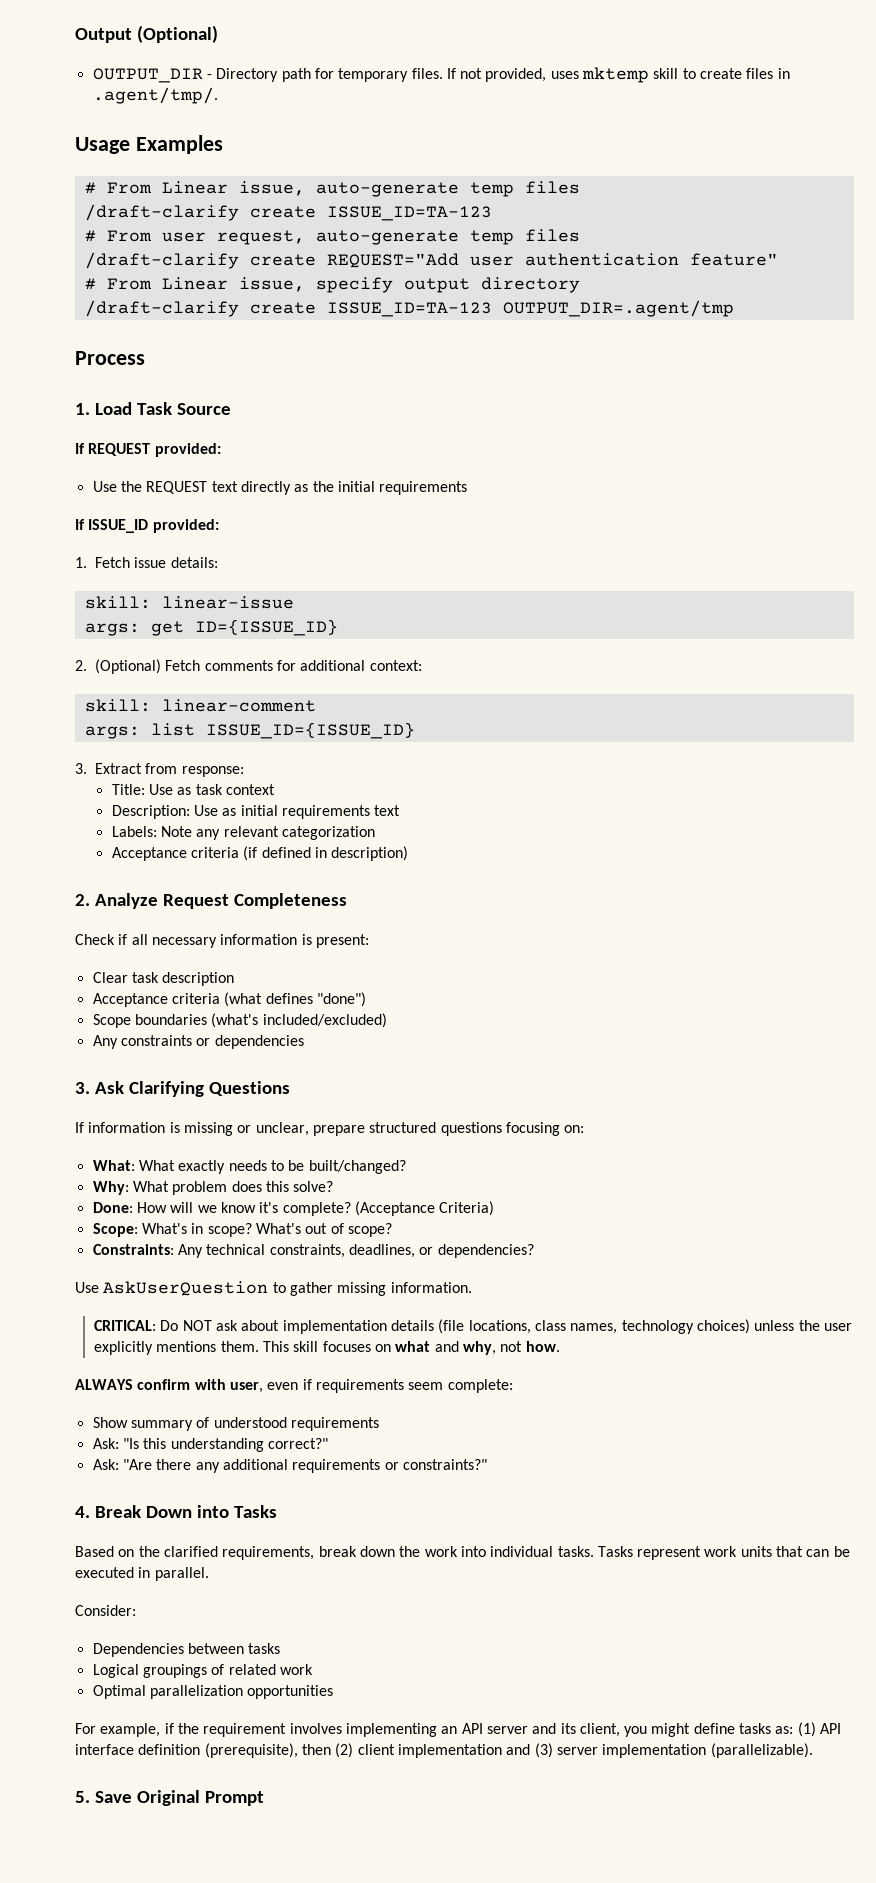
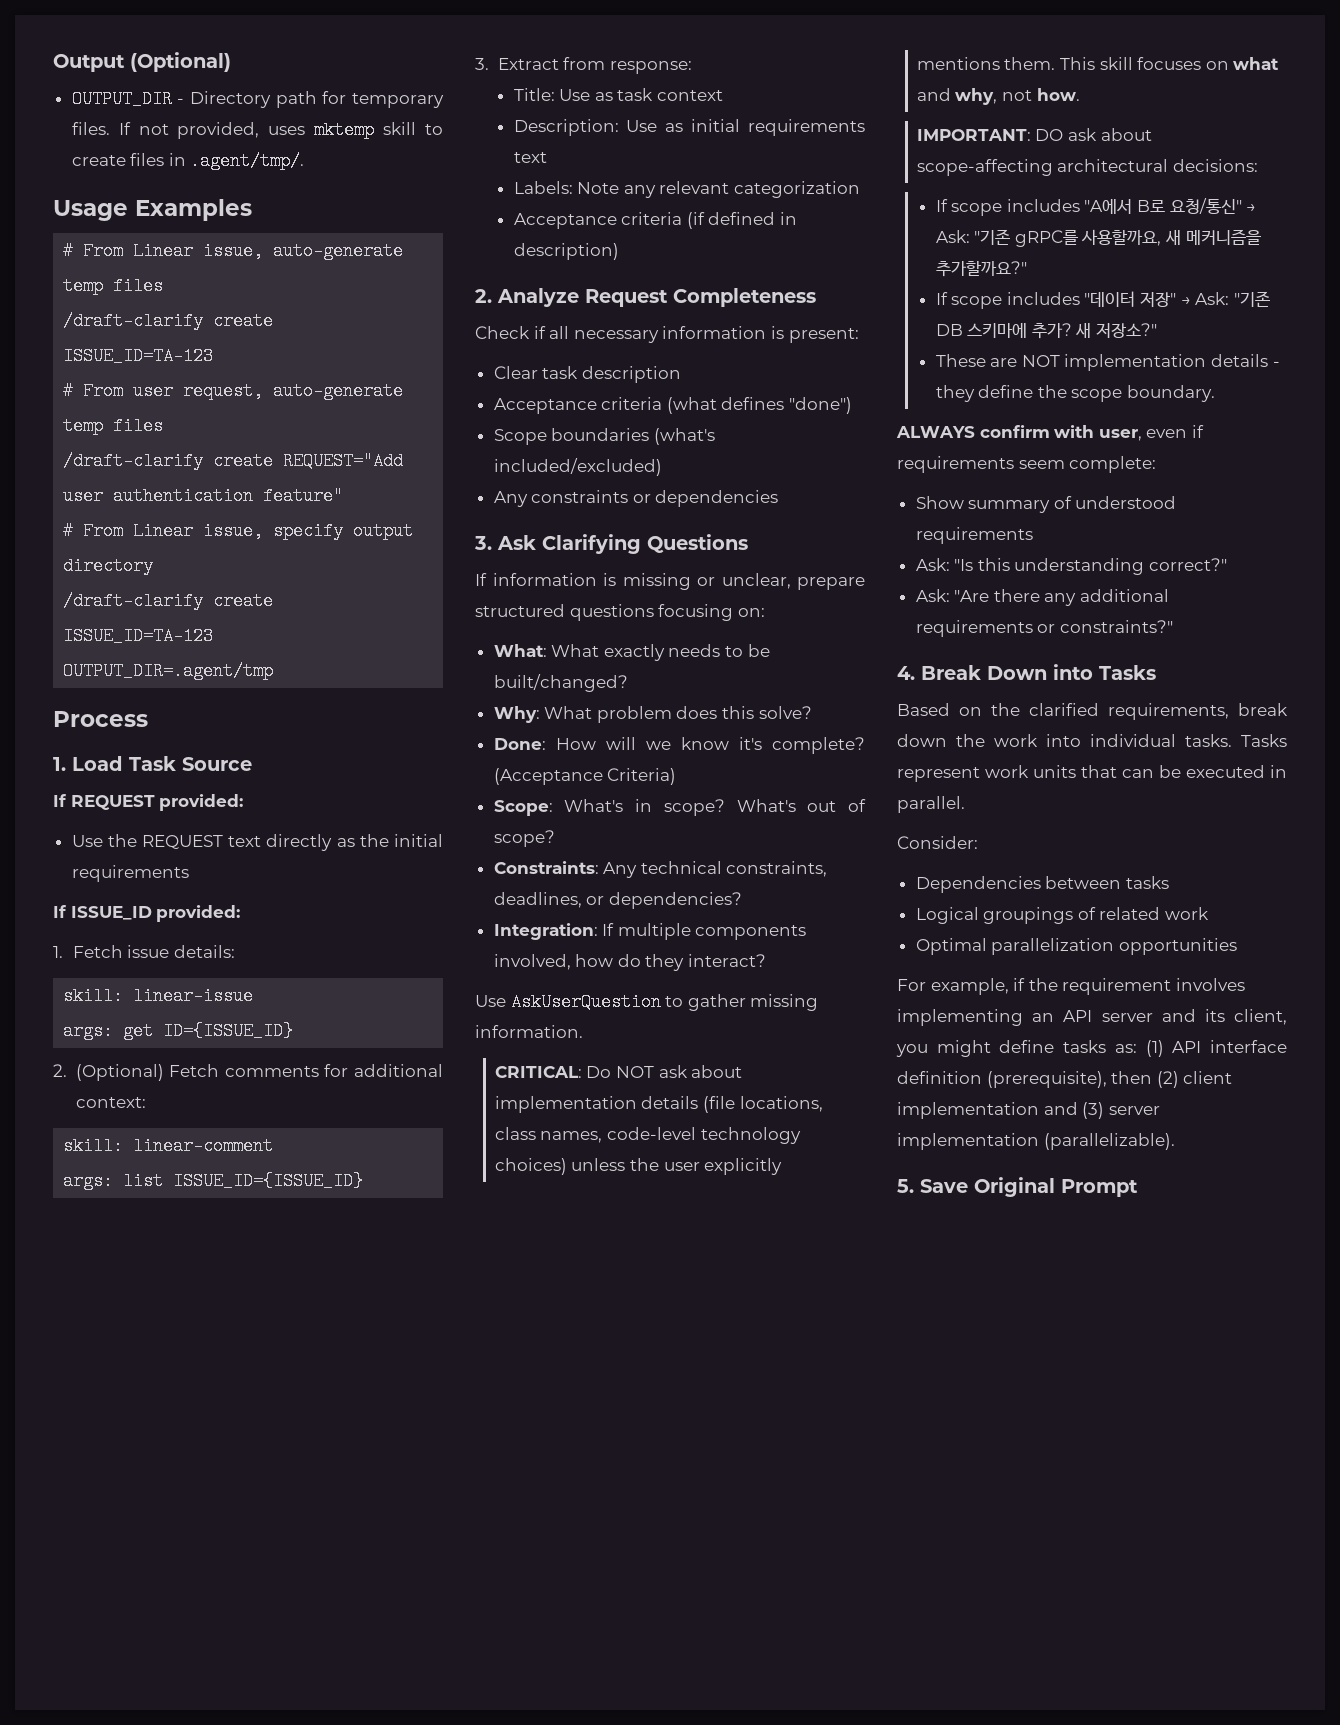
(534, 1251) none -> [493,923,807,940] [493,954,767,971] // Integration: If multiple components involved, how do they interact?
(618, 1328) none -> [607,1127,697,1140] code-level
(560, 1346) none -> [916,128,1152,141] [916,159,1259,176] [935,198,1257,216] [935,229,1261,247] [935,260,1027,277] [935,291,1270,309] [935,323,1157,339] [935,354,1280,371] [935,385,1215,402] // IMPORTANT: DO ask about scope-affecting architectural decisions: // If scope includes "A에서 B로 요청/통신" → Ask: "기존 gRPC를 사용할까요, 새 메커니즘을 추가할까요?" // If scope includes "데이터 저장" → Ask: "기존 DB 스키마에 추가? 새 저장소?" // These are NOT implementation details - they define the scope boundary.

